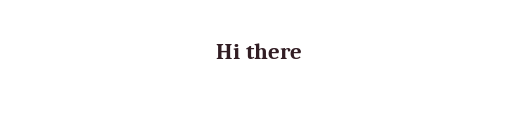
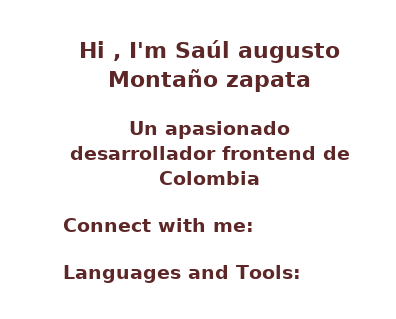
[246,43,303,59] there -> [113,40,340,63] [108,69,311,92] [129,121,290,139] [69,146,350,160] [159,171,260,185] [63,218,254,232] [63,265,301,283] , I'm Saúl augusto Montaño zapata // Un apasionado desarrollador frontend de Colombia // Connect with me: // Languages and Tools:

